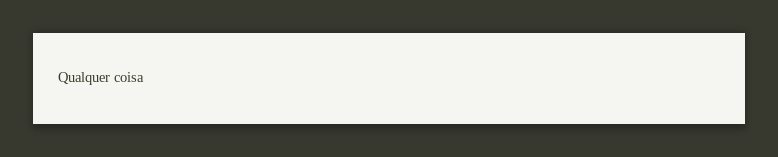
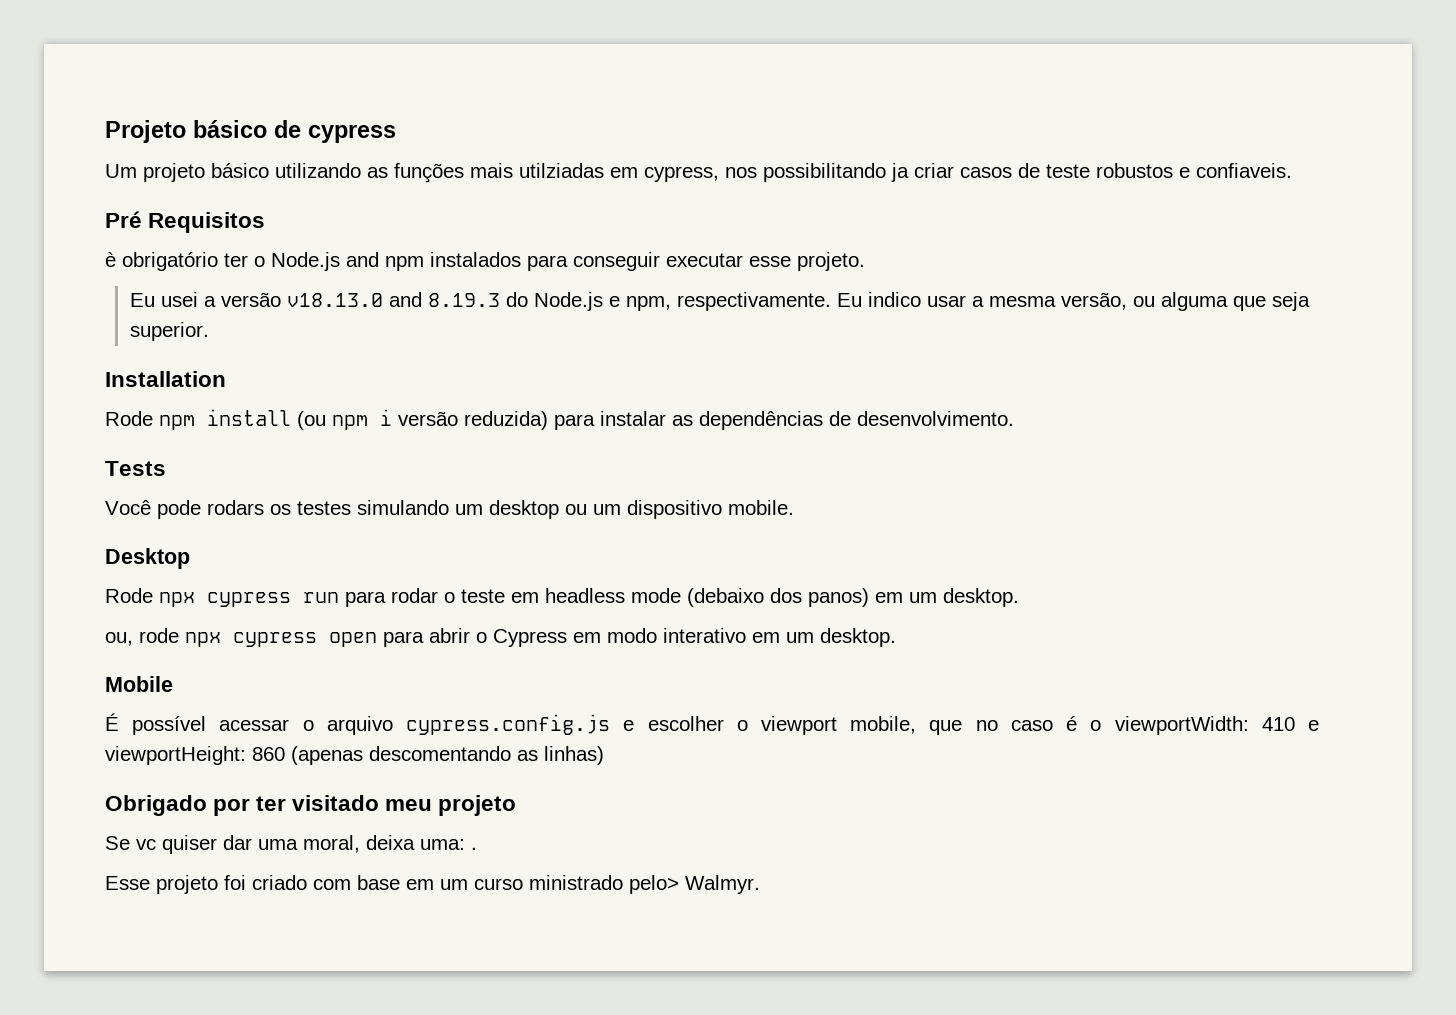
[58,72,144,85] Qualquer coisa -> [105,120,396,143] [105,163,1292,183] [105,211,266,233] [105,252,865,271] [129,292,1310,311] [129,322,209,341] [105,371,226,387] [105,409,1014,430] [105,461,166,476] [105,500,794,519] [105,548,190,569] [105,588,1019,607] [105,628,896,647] [105,676,173,692] [105,713,1319,735] [105,746,604,765] [105,795,517,816] [105,835,477,854] [105,875,760,894] Projeto básico de cypress // Um projeto básico utilizando as funções mais utilziadas em cypress, nos possibilitando ja criar casos de teste robustos e confiaveis. // Pré Requisitos // è obrigatório ter o Node.js and npm instalados para conseguir executar esse projeto. // Eu usei a versão v18.13.0 and 8.19.3 do Node.js e npm, respectivamente. Eu indico usar a mesma versão, ou alguma que seja superior. // Installation // Rode npm install (ou npm i versão reduzida) para instalar as dependências de desenvolvimento. // Tests // Você pode rodars os testes simulando um desktop ou um dispositivo mobile. // Desktop // Rode npx cypress run para rodar o teste em headless mode (debaixo dos panos) em um desktop. // ou, rode npx cypress open para abrir o Cypress em modo interativo em um desktop. // Mobile // É possível acessar o arquivo cypress.config.js e escolher o viewport mobile, que no caso é o viewportWidth: 410 e viewportHeight: 860 (apenas descomentando as linhas) // Obrigado por ter visitado meu projeto // Se vc quiser dar uma moral, deixa uma: . // Esse projeto foi criado com base em um curso ministrado pelo> Walmyr.

